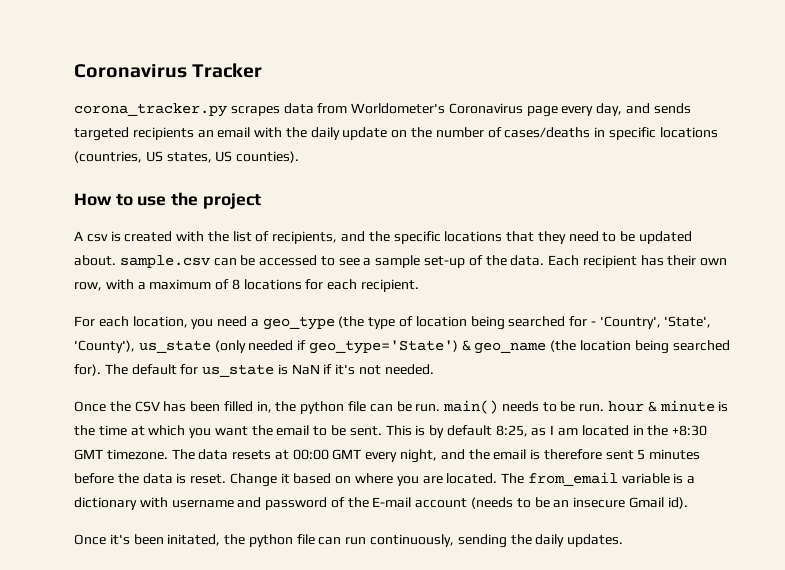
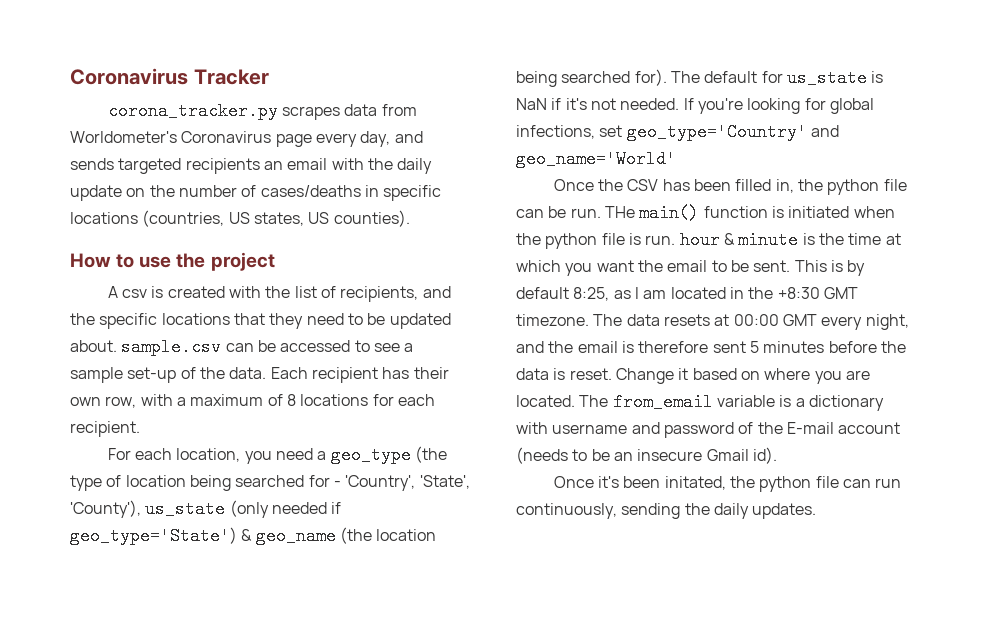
(434, 369) none -> [683,98,874,114] [516,123,839,141] [516,150,676,168] If you're looking for global infections, set geo_type='Country' and geo_name='World'
[443,400,576,414] main() needs to be -> [604,204,895,222] [516,233,641,249] THe main() function is initiated when the python file is

